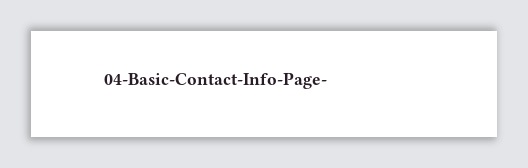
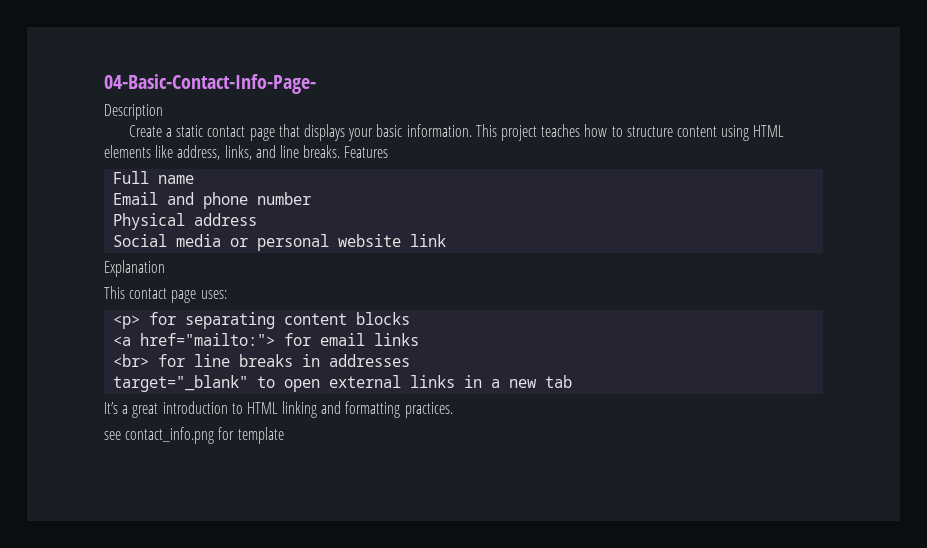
(327, 80) none -> [104,104,163,120] [128,124,785,141] [104,145,389,160] [113,171,195,184] [113,192,312,209] [113,213,258,230] [113,234,447,251] [104,260,165,277] [104,286,227,303] [113,312,411,329] [113,333,420,346] [113,354,411,367] [113,375,573,392] [104,401,453,418] [104,427,284,444] // Description // Create a static contact page that displays your basic information. This project teaches how to structure content using HTML elements like address, links, and line breaks. Features // Full name // Email and phone number // Physical address // Social media or personal website link // Explanation // This contact page uses: // <p> for separating content blocks // <a href="mailto:"> for email links // <br> for line breaks in addresses // target="_blank" to open external links in a new tab // It’s a great introduction to HTML linking and formatting practices. // see contact_info.png for template

